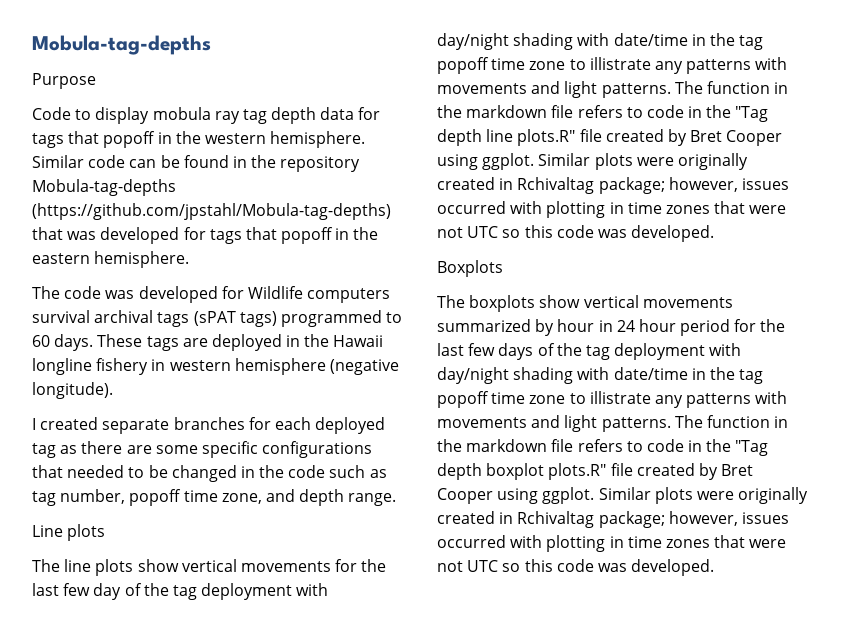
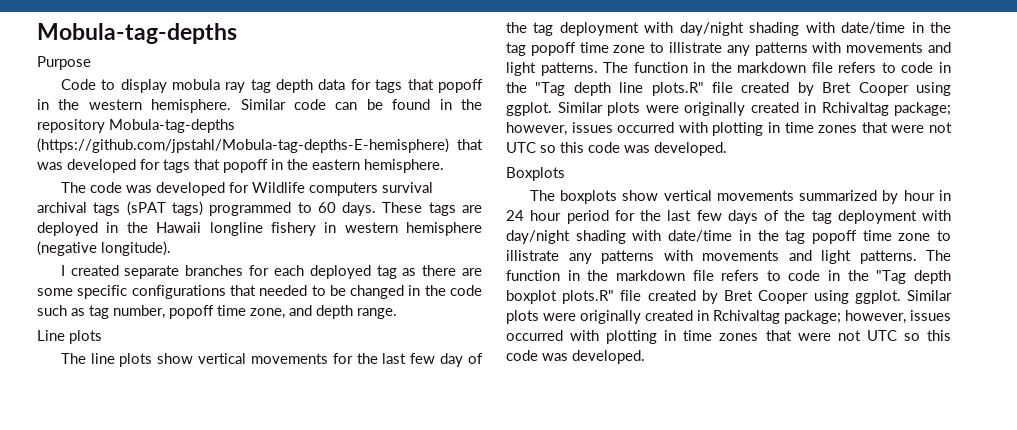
[32,203,391,220] (https://github.com/jpstahl/Mobula-tag-depths) -> [37,138,449,153] (https://github.com/jpstahl/Mobula-tag-depths-E-hemisphere)

